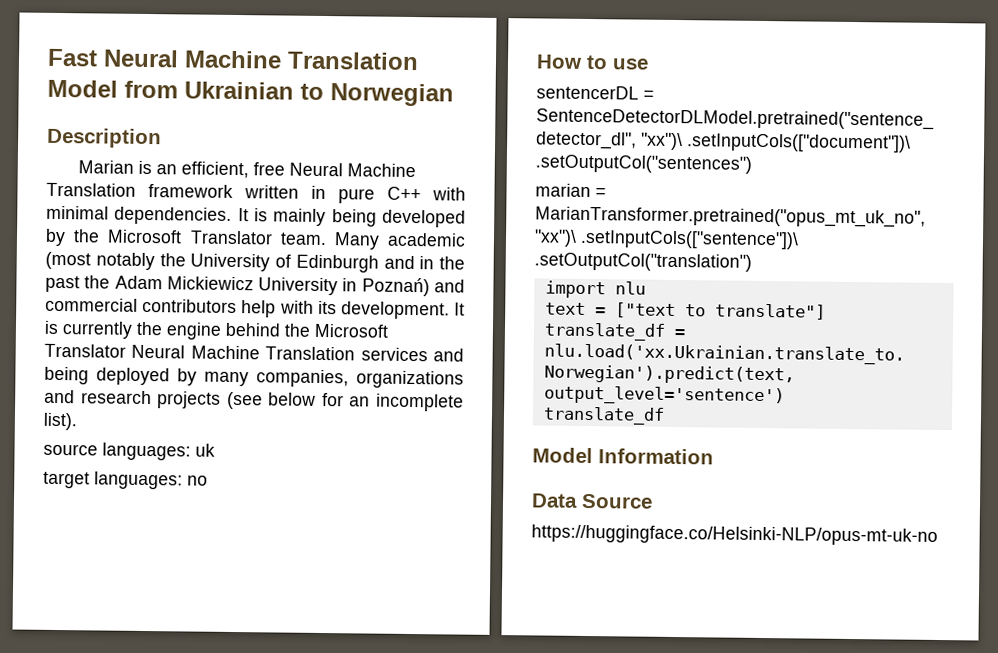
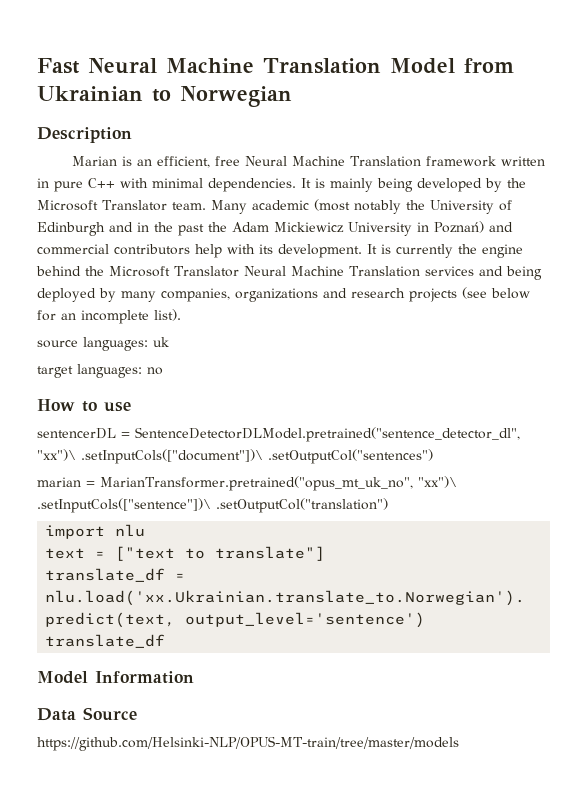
[531,524,938,546] https://huggingface.co/Helsinki-NLP/opus-mt-uk-no -> [37,736,459,751] https://github.com/Helsinki-NLP/OPUS-MT-train/tree/master/models

